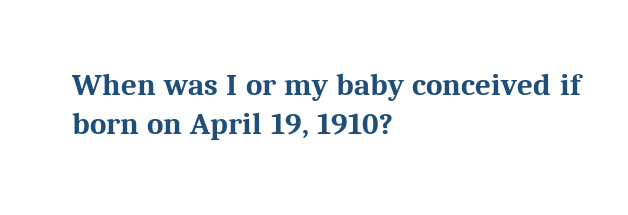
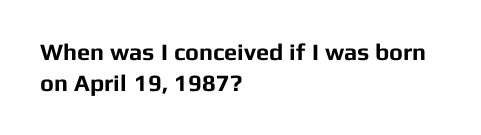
[245,73,583,101] or my baby conceived if -> [174,43,370,61] conceived if I was
[316,113,393,135] 1910? -> [174,75,243,92] 1987?

